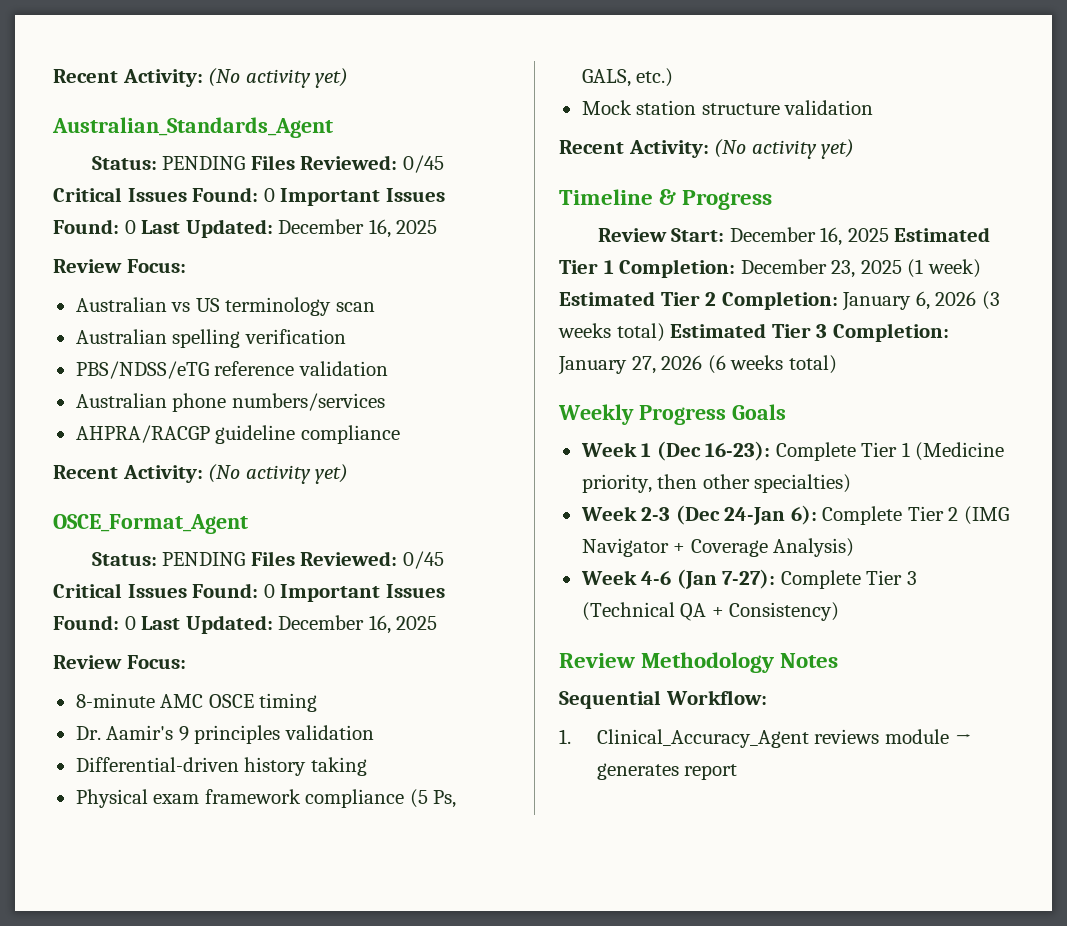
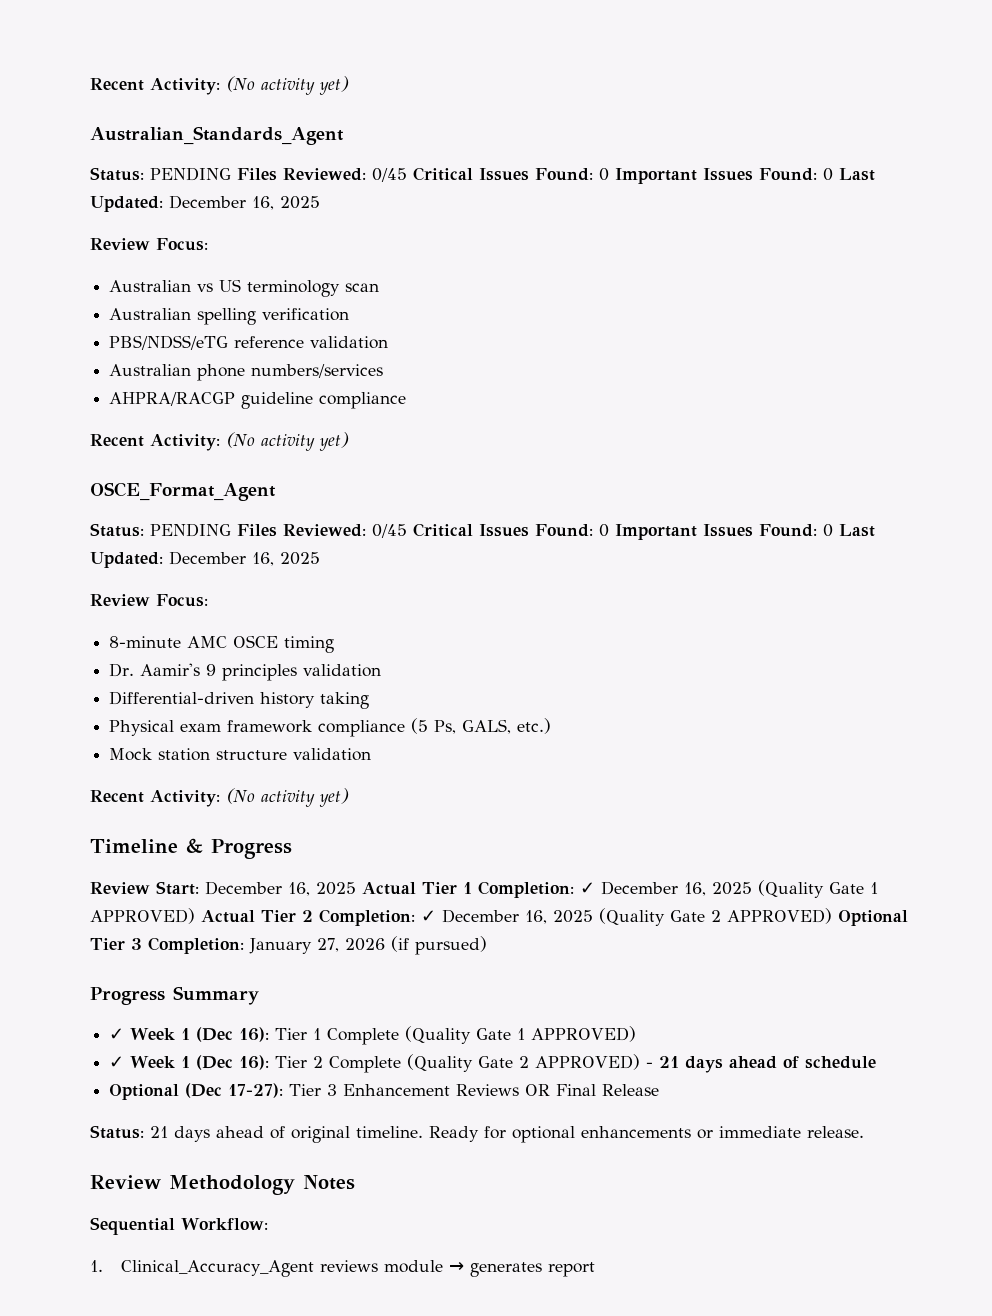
[894,227,991,242] Estimated -> [362,882,416,895] Actual
[740,259,981,278] [559,291,1000,311] [558,323,767,342] December 23, 2025 (1 week) Estimated Tier 2 Completion: January 6, 2026 (3 weeks total) Estimated -> [580,880,878,898] [90,908,908,926] ✓ December 16, 2025 (Quality Gate 1 APPROVED) Actual Tier 2 Completion: ✓ December 16, 2025 (Quality Gate 2 APPROVED) Optional
[707,355,837,374] [558,404,786,425] [580,441,1005,461] [581,474,852,493] [580,505,1009,525] [581,538,855,557] [580,569,917,589] [581,602,840,621] (6 weeks total) // Weekly Progress Goals // Week 1 (Dec 16-23): Complete Tier 1 (Medicine priority, then other specialties) // Week 2-3 (Dec 24-Jan 6): Complete Tier 2 (IMG Navigator + Coverage Analysis) // Week 4-6 (Jan 7-27): Complete Tier 3 (Technical QA + Consistency) -> [391,936,487,955] [90,986,259,1005] [109,1026,637,1045] [109,1054,877,1073] [109,1083,660,1100] [90,1125,864,1143] (if pursued) // Progress Summary // ✓ Week 1 (Dec 16): Tier 1 Complete (Quality Gate 1 APPROVED) // ✓ Week 1 (Dec 16): Tier 2 Complete (Quality Gate 2 APPROVED) - 21 days ahead of schedule // Optional (Dec 17-27): Tier 3 Enhancement Reviews OR Final Release // Status: 21 days ahead of original timeline. Ready for optional enhancements or immediate release.

